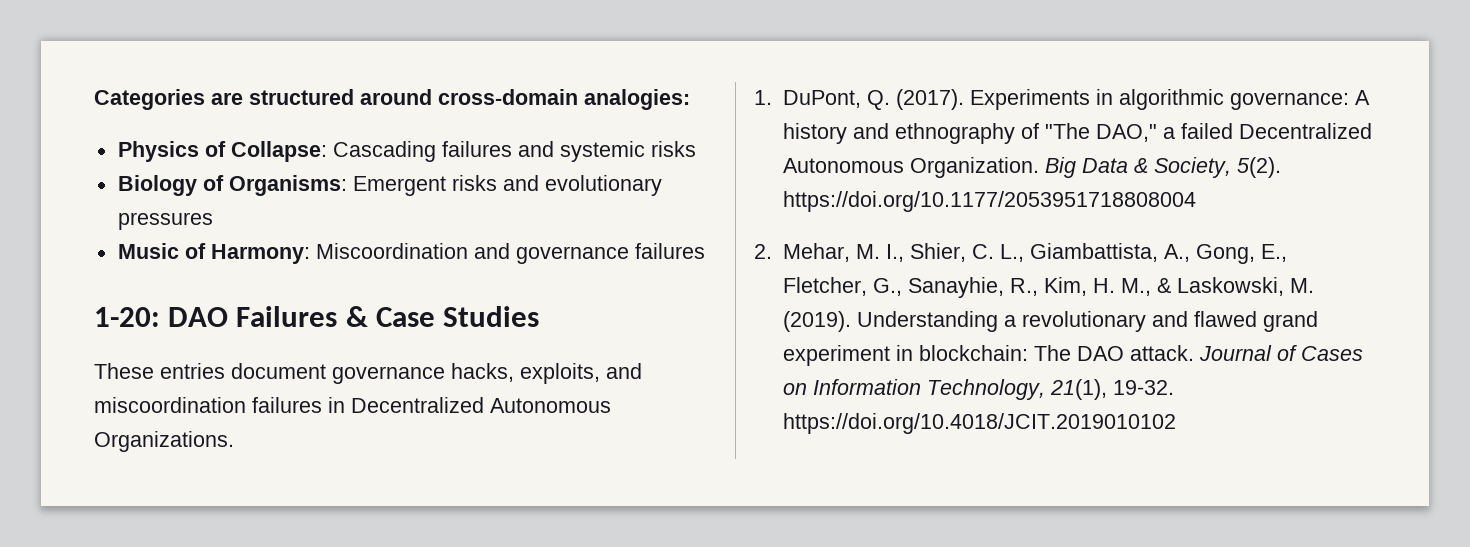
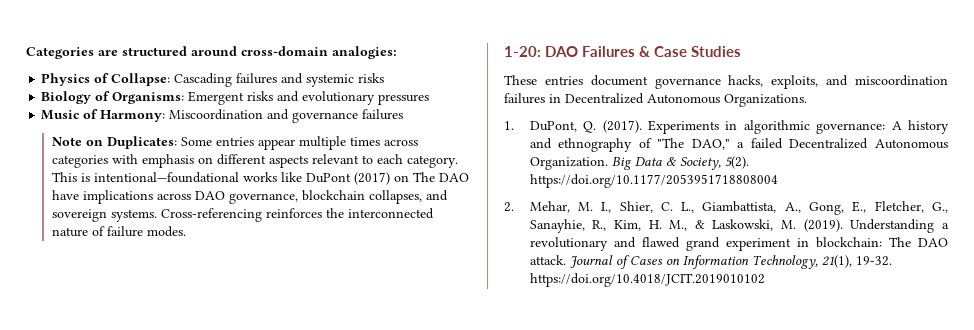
(705, 251) none -> [51,136,418,150] [51,154,458,168] [51,172,469,185] [51,190,448,204] [51,208,434,222] [51,226,186,237] // Note on Duplicates: Some entries appear multiple times across categories with emphasis on different aspects relevant to each category. This is intentional—foundational works like DuPont (2017) on The DAO have implications across DAO governance, blockchain collapses, and sovereign systems. Cross-referencing reinforces the interconnected nature of failure modes.

